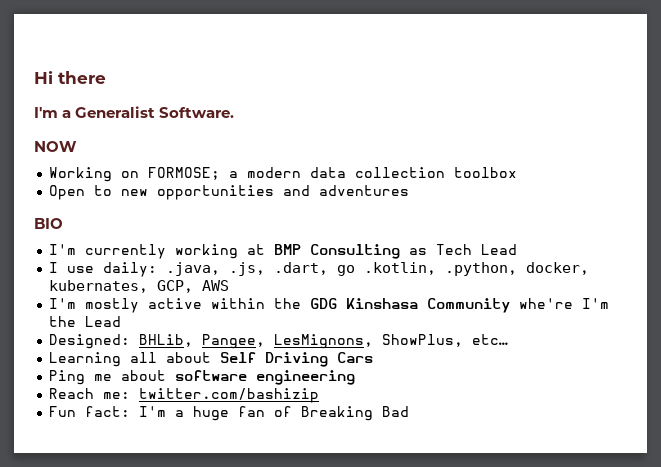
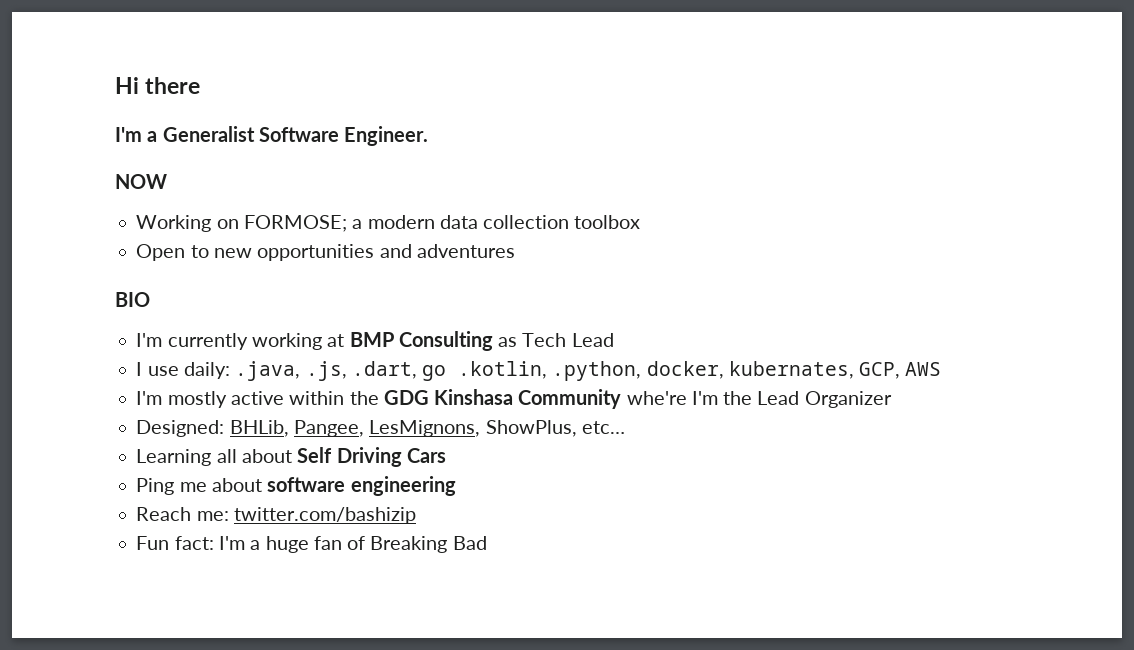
[159,107,235,118] Software. -> [258,126,429,146] Software Engineer.
(122, 321) none -> [804,391,892,408] Organizer

